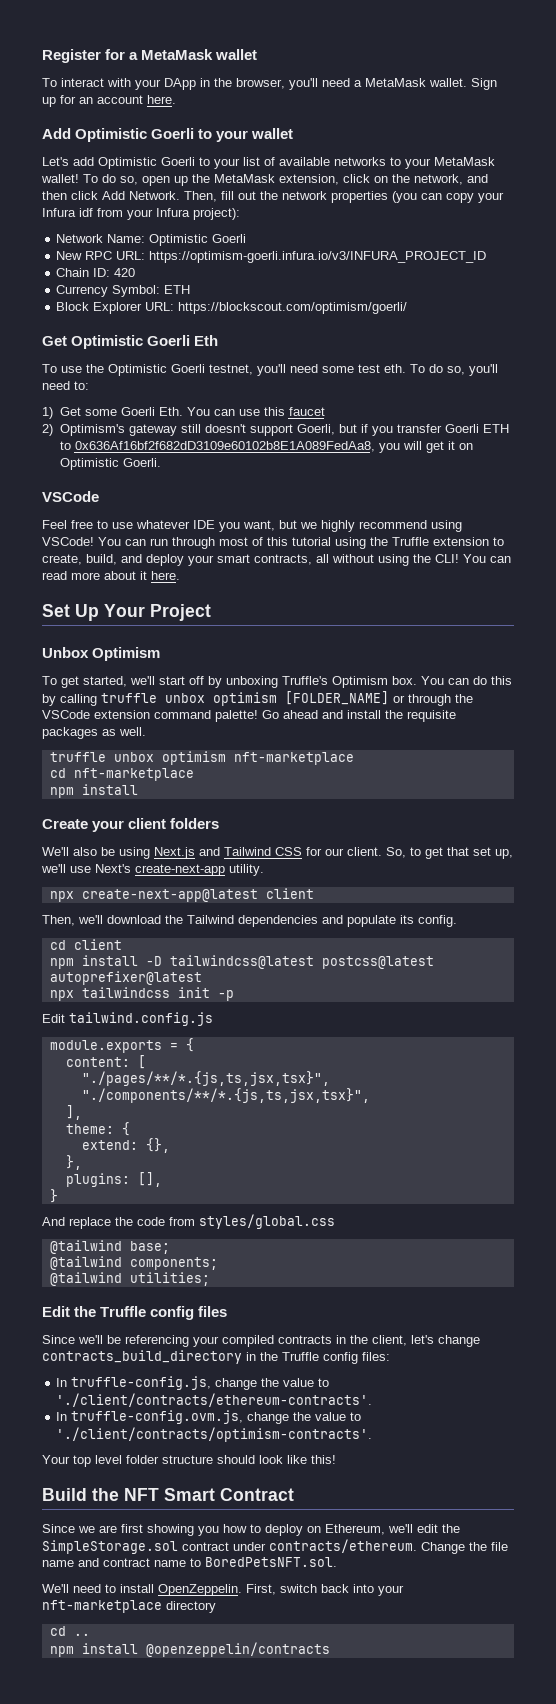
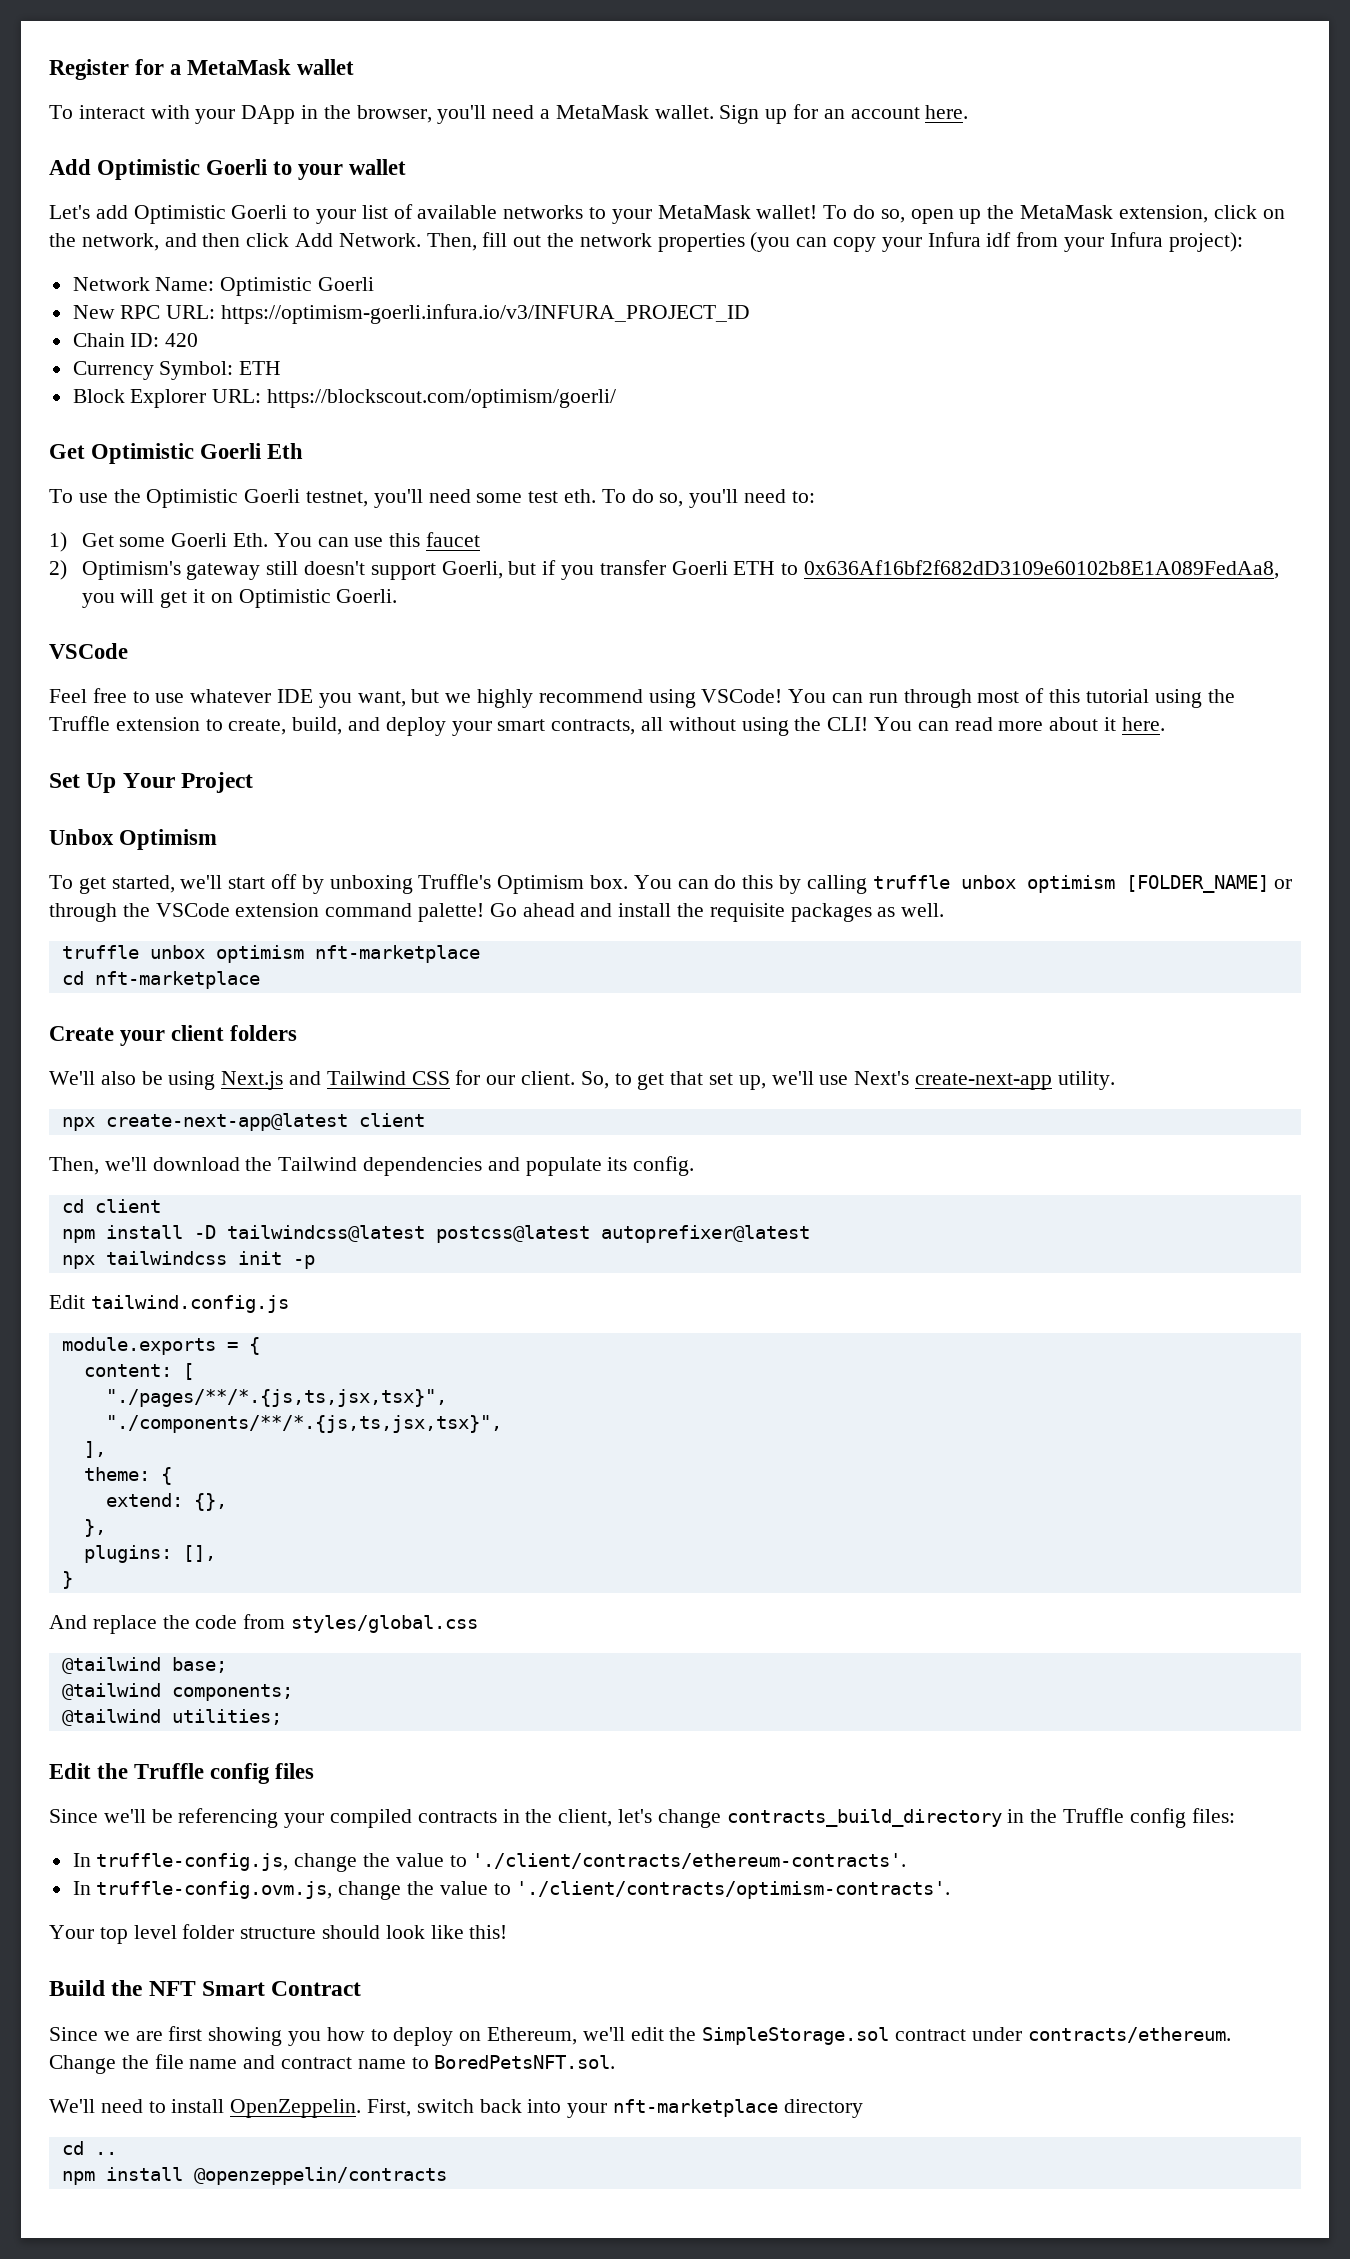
[49,784,138,798] // npm install -> (260, 980) none

